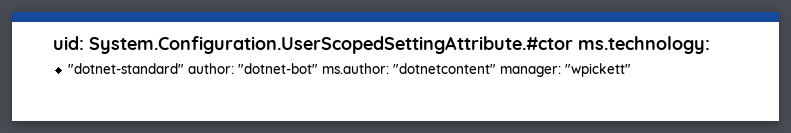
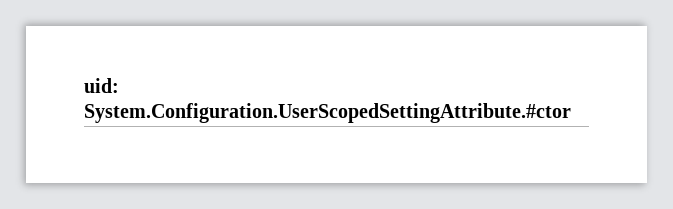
[578,36,710,54] [67,63,631,77] ms.technology: // "dotnet-standard" author: "dotnet-bot" ms.author: "dotnetcontent" manager: "wpickett" -> (571, 113) none

